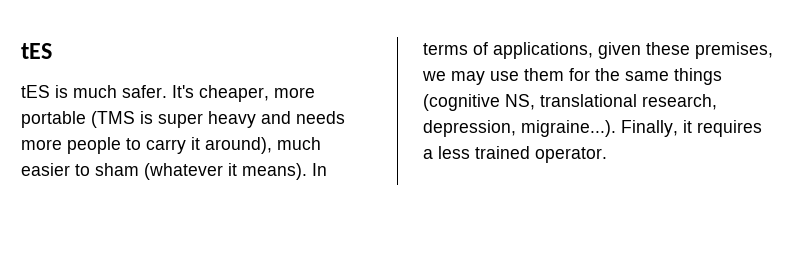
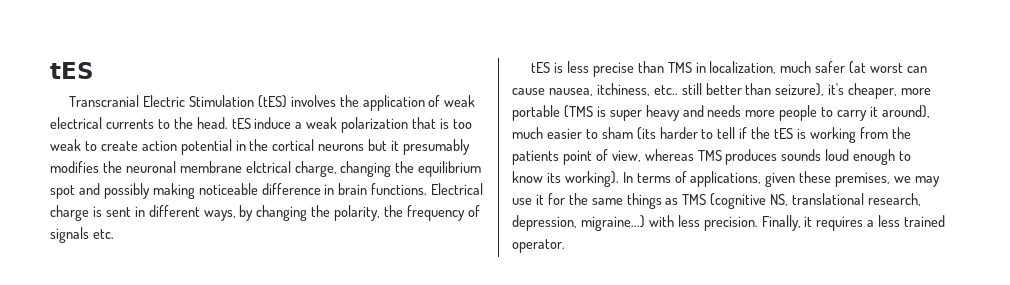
[21,85,194,98] tES is much safer. It's -> [69,95,476,111] [50,117,472,133] [50,139,471,155] [50,161,482,177] [50,183,484,199] [50,205,480,221] [50,227,114,243] [531,61,927,77] [512,83,845,96] Transcranial Electric Stimulation (tES) involves the application of weak electrical currents to the head. tES induce a weak polarization that is too weak to create action potential in the cortical neurons but it presumably modifies the neuronal membrane elctrical charge, changing the equilibrium spot and possibly making noticeable difference in brain functions. Electrical charge is sent in different ways, by changing the polarity, the frequency of signals etc. // tES is less precise than TMS in localization, much safer (at worst can cause nausea, itchiness, etc.. still better than seizure), it's
[144,163,307,180] (whatever it means). -> [636,127,911,143] [512,149,912,165] [512,171,619,187] (its harder to tell if the tES is working from the patients point of view, whereas TMS produces sounds loud enough to know its working).
[524,68,564,81] them -> [535,194,544,205] it
(722, 76) none -> [665,194,707,205] as TMS
[521,120,616,137] migraine...). -> [580,215,758,231] migraine...) with less precision.

